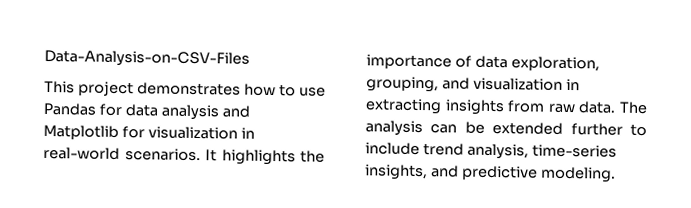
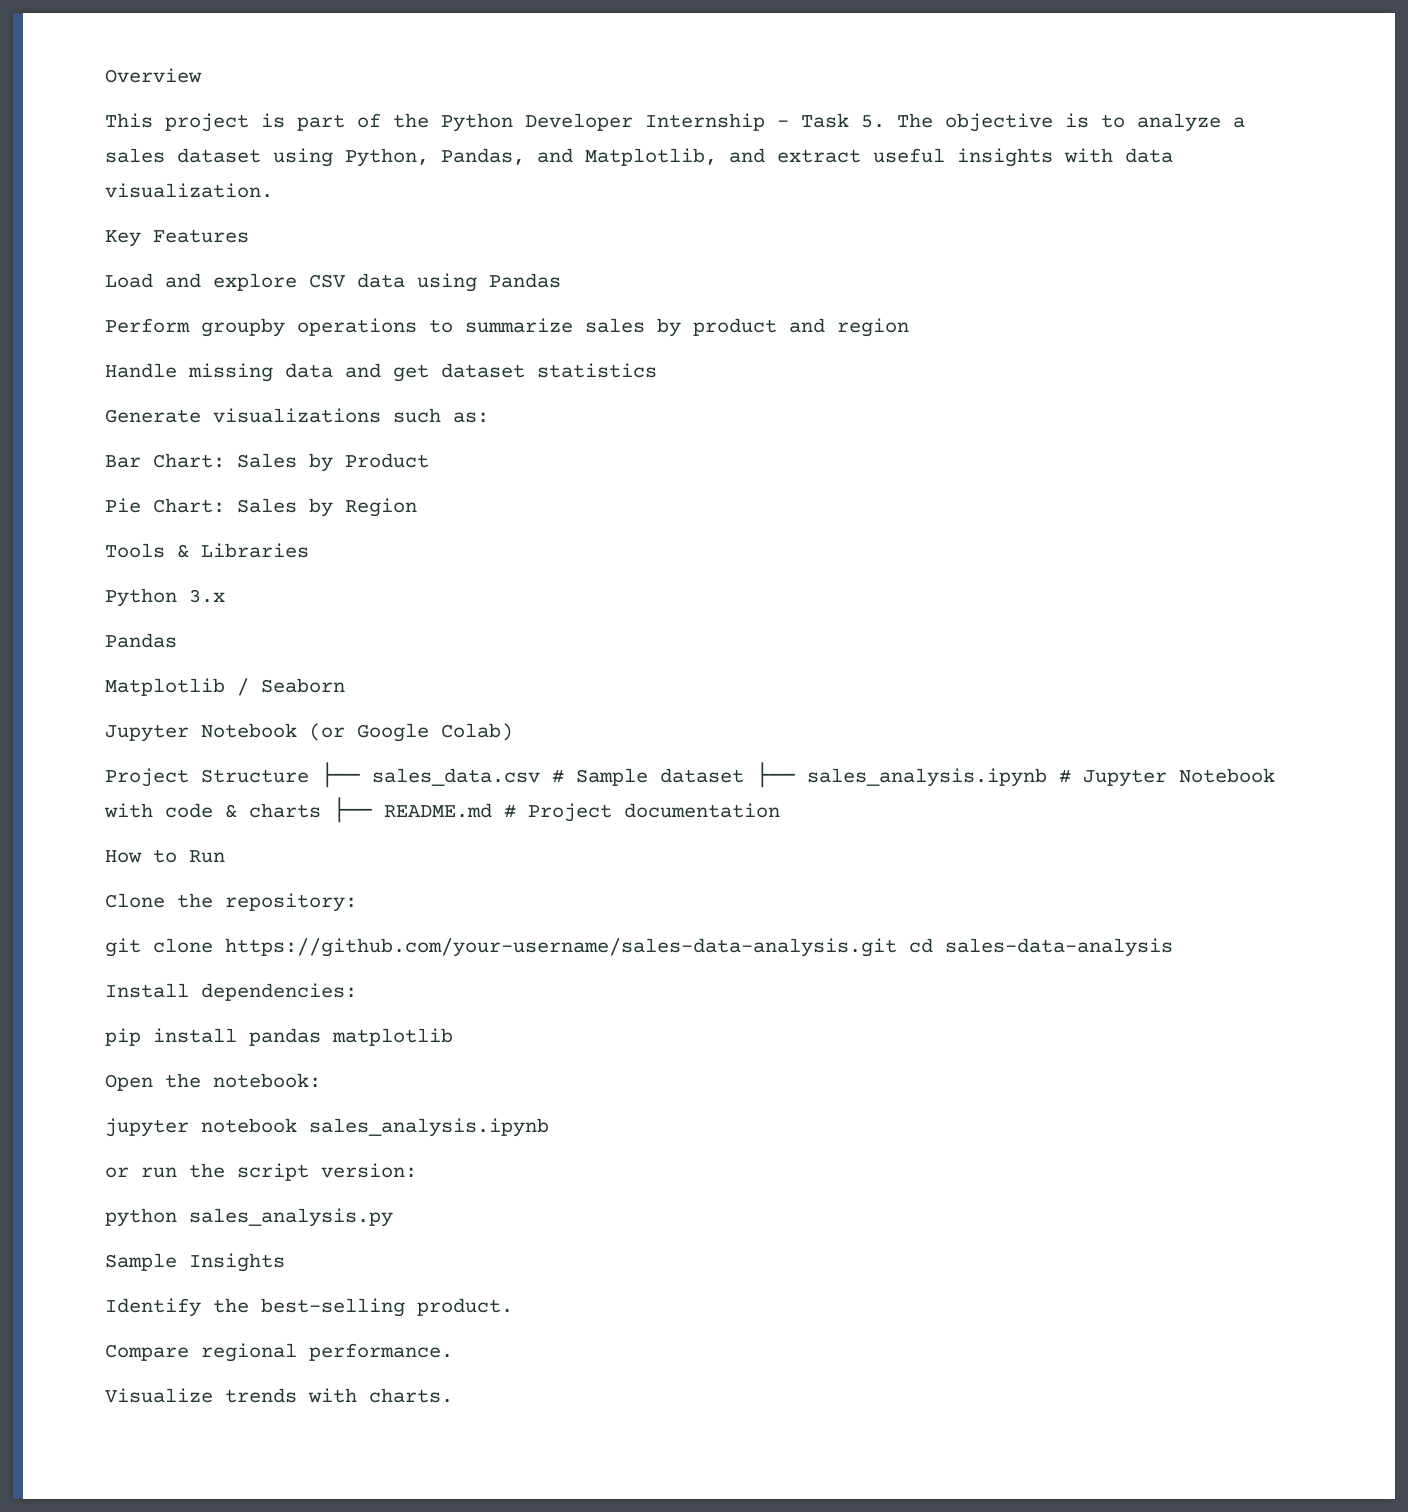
[44,49,250,68] Data-Analysis-on-CSV-Files -> [105,68,202,83] Overview
[137,82,326,97] [43,102,250,121] [43,124,255,140] [43,146,325,166] [366,54,600,72] [366,76,580,93] [365,98,648,116] [365,120,647,137] [365,142,617,160] [364,164,616,183] demonstrates how to use Pandas for data analysis and Matplotlib for visualization in real-world scenarios. It highlights the importance of data exploration, grouping, and visualization in extracting insights from raw data. The analysis can be extended further to include trend analysis, time-series insights, and predictive modeling. -> [261,113,1245,132] [105,148,1173,167] [105,183,273,198] [105,229,249,247] [105,273,561,292] [105,318,909,337] [105,363,657,382] [105,408,489,423] [105,453,429,472] [105,498,417,517] [105,543,309,558] [105,588,225,607] [105,633,177,648] [105,678,345,696] [105,723,513,742] [105,762,1275,788] [104,797,780,823] [105,849,225,863] [105,893,357,912] [105,938,1173,957] [105,983,357,1001] [105,1028,453,1046] [105,1073,321,1091] [105,1118,549,1137] [105,1163,417,1181] [105,1208,393,1227] [105,1253,285,1272] [105,1298,513,1317] [105,1343,453,1362] [105,1388,453,1403] is part of the Python Developer Internship - Task 5. The objective is to analyze a sales dataset using Python, Pandas, and Matplotlib, and extract useful insights with data visualization. // Key Features // Load and explore CSV data using Pandas // Perform groupby operations to summarize sales by product and region // Handle missing data and get dataset statistics // Generate visualizations such as: // Bar Chart: Sales by Product // Pie Chart: Sales by Region // Tools & Libraries // Python 3.x // Pandas // Matplotlib / Seaborn // Jupyter Notebook (or Google Colab) // Project Structure ├── sales_data.csv # Sample dataset ├── sales_analysis.ipynb # Jupyter Notebook with code & charts ├── README.md # Project documentation // How to Run // Clone the repository: // git clone https://github.com/your-username/sales-data-analysis.git cd sales-data-analysis // Install dependencies: // pip install pandas matplotlib // Open the notebook: // jupyter notebook sales_analysis.ipynb // or run the script version: // python sales_analysis.py // Sample Insights // Identify the best-selling product. // Compare regional performance. // Visualize trends with charts.

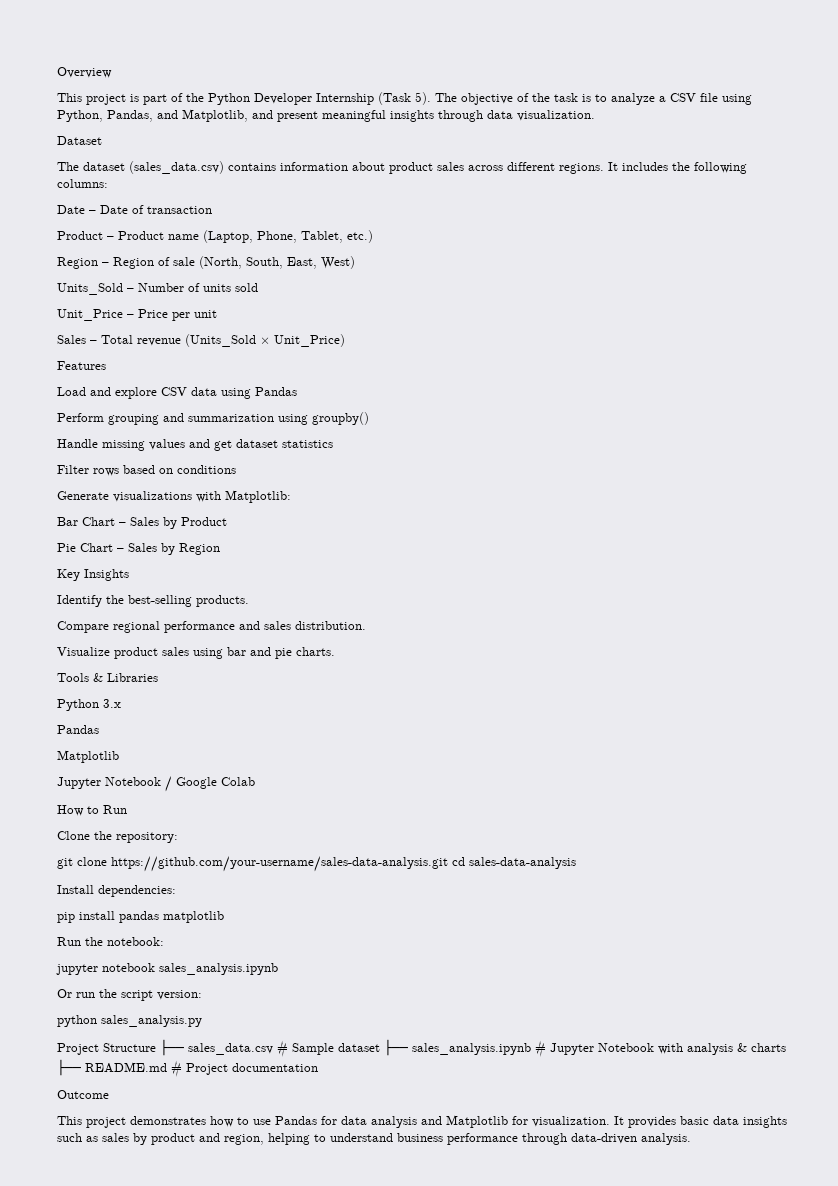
[777,113,1053,132] - Task 5. The objective -> [378,92,578,105] (Task 5). The objective of the task
[105,148,261,163] sales dataset -> [670,93,718,102] CSV file
[777,148,1173,167] [105,183,273,198] [105,230,141,247] extract useful insights with data visualization. // Key -> [277,110,595,122] [57,136,102,145] [57,161,747,174] [57,179,108,188] [57,205,212,214] [57,230,373,243] [57,256,355,269] [57,283,258,295] [57,309,217,321] [57,334,345,347] present meaningful insights through data visualization. // Dataset // The dataset (sales_data.csv) contains information about product sales across different regions. It includes the following columns: // Date – Date of transaction // Product – Product name (Laptop, Phone, Tablet, etc.) // Region – Region of sale (North, South, East, West) // Units_Sold – Number of units sold // Unit_Price – Price per unit // Sales – Total revenue (Units_Sold × Unit_Price) //
[201,318,909,337] groupby operations to summarize sales by product and region -> [108,412,369,425] grouping and summarization using groupby()
[285,363,333,378] data -> [149,439,185,450] values
(657, 370) none -> [57,465,236,476] // Filter rows based on conditions
[393,408,489,423] such as: -> [196,490,291,503] with Matplotlib:
[153,453,225,468] Chart: -> [82,517,126,526] Chart –
[153,498,225,513] Chart: -> [80,543,124,552] Chart –
(417, 507) none -> [57,569,129,581] [57,595,249,607] [57,621,366,633] [57,647,335,659] // Key Insights // Identify the best-selling products. // Compare regional performance and sales distribution. // Visualize product sales using bar and pie charts.
[237,678,345,696] [105,723,513,742] [105,762,1275,788] [104,797,780,823] / Seaborn // Jupyter Notebook (or Google Colab) // Project Structure ├── sales_data.csv # Sample dataset ├── sales_analysis.ipynb # Jupyter Notebook with code & charts ├── README.md # Project documentation -> [57,776,255,792] // Jupyter Notebook / Google Colab
[105,1074,153,1091] Open -> [57,937,81,946] Run
[105,1167,129,1178] or -> [57,989,72,998] Or
[105,1253,285,1272] [105,1298,513,1317] [105,1343,453,1362] [105,1388,453,1403] Sample Insights // Identify the best-selling product. // Compare regional performance. // Visualize trends with charts. -> [57,1039,786,1057] [57,1059,318,1077] [57,1090,109,1099] [57,1115,787,1128] [57,1133,691,1145] Project Structure ├── sales_data.csv # Sample dataset ├── sales_analysis.ipynb # Jupyter Notebook with analysis & charts ├── README.md # Project documentation // Outcome // This project demonstrates how to use Pandas for data analysis and Matplotlib for visualization. It provides basic data insights such as sales by product and region, helping to understand business performance through data-driven analysis.

